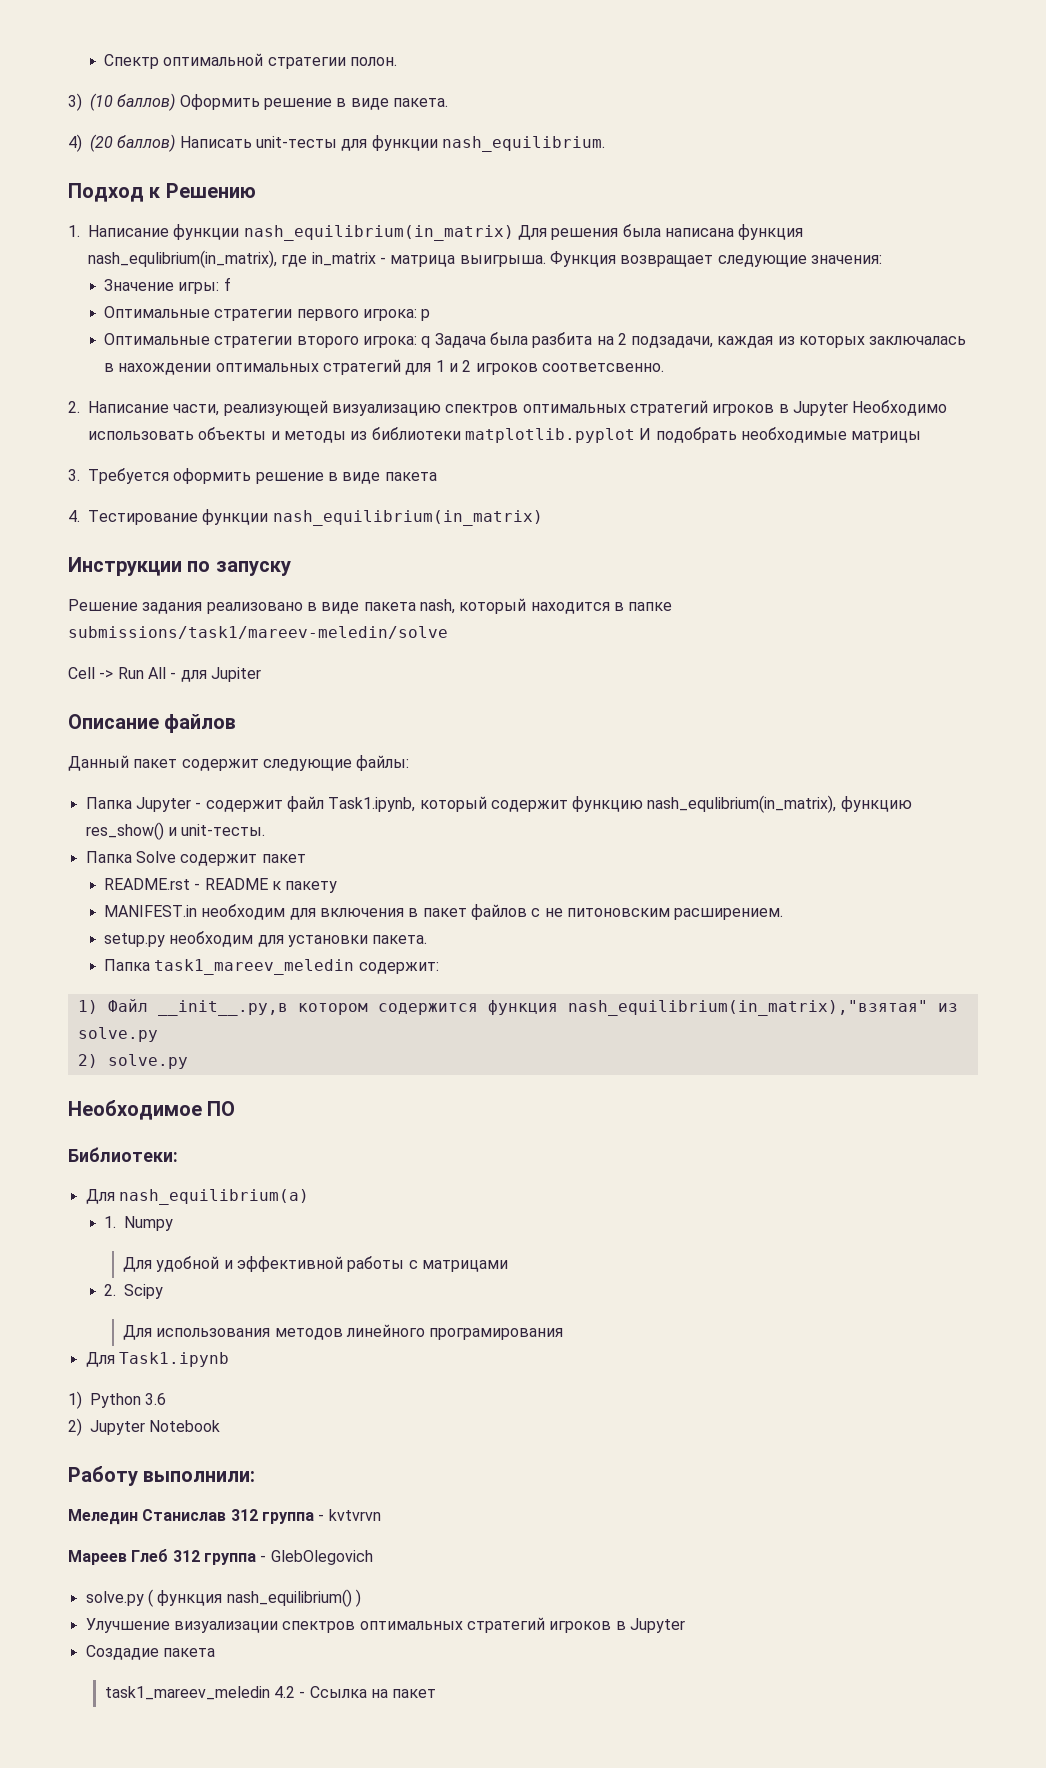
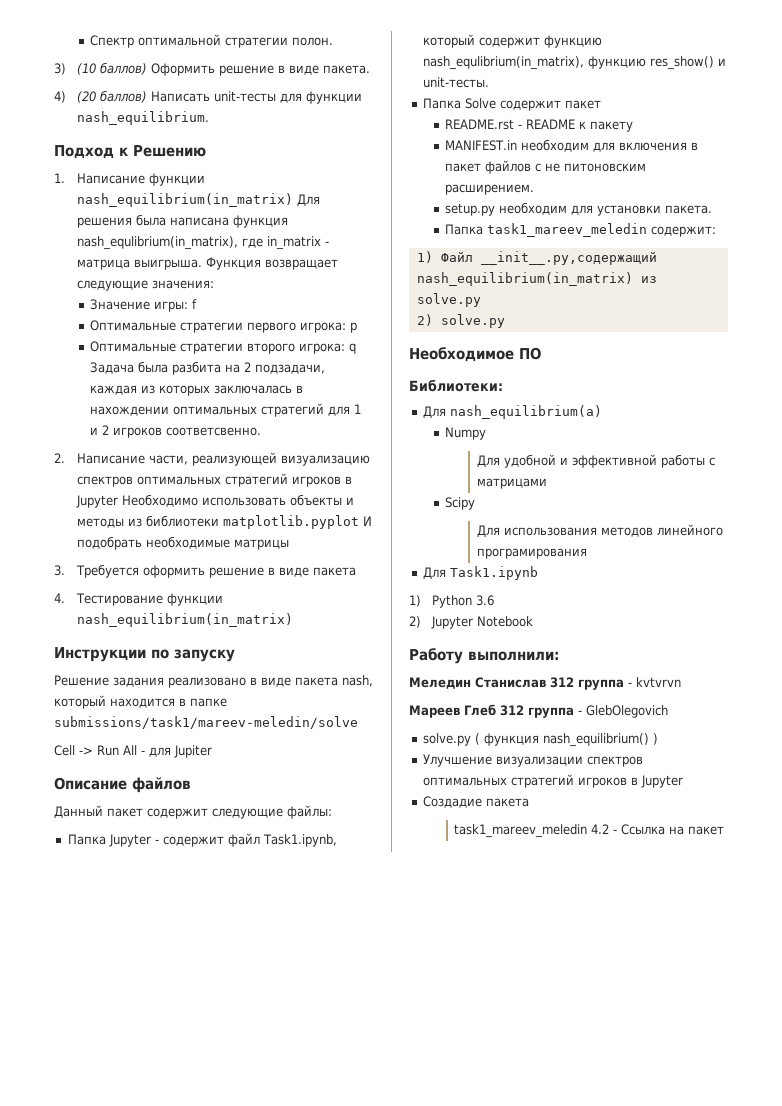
[157,1000,928,1016] __init__.py,в котором содержится функция nash_equilibrium(in_matrix),"взятая" -> [480,251,657,265] [416,272,633,286] __init__.py,содержащий nash_equilibrium(in_matrix)
[103,1216,116,1228] 1. -> (602, 412) none
[103,1284,116,1296] 2. -> (548, 483) none

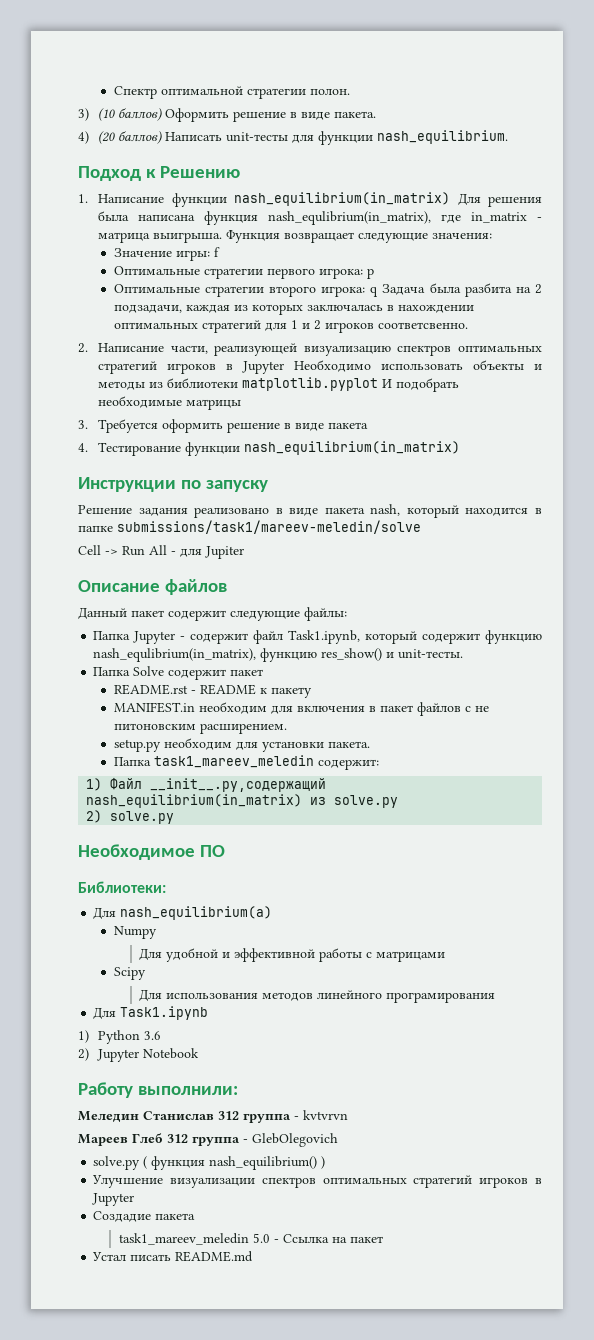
[591,824,610,834] 4.2 -> [252,1233,270,1243] 5.0
(725, 830) none -> [92,1251,254,1262] // Устал писать README.md

